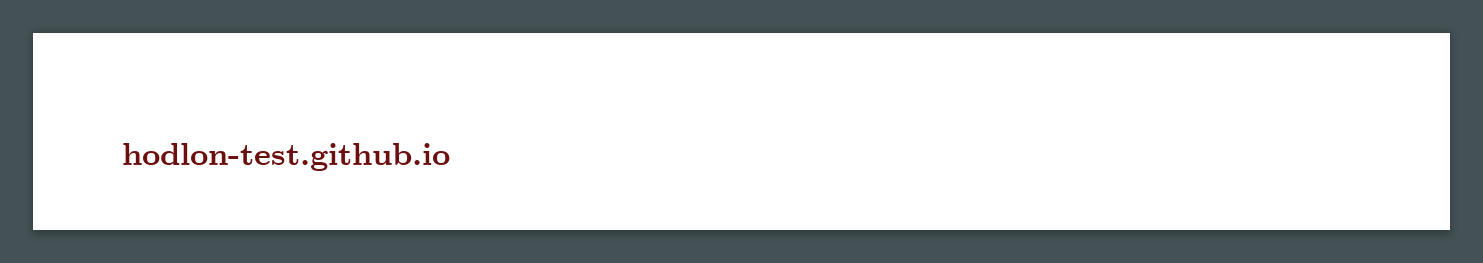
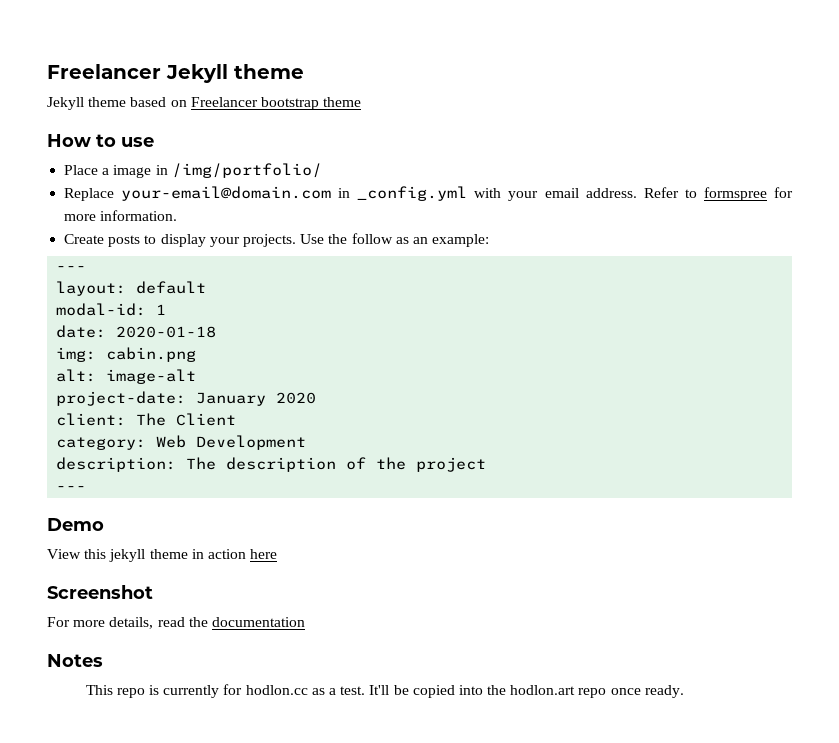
[122,143,450,171] hodlon-test.github.io -> [47,64,304,83] [47,97,362,110] [47,134,154,147] [64,163,322,178] [64,186,794,201] [64,210,178,221] [64,233,490,247] [56,266,87,271] [56,281,207,296] [56,303,167,316] [56,325,217,338] [56,347,197,362] [56,369,197,384] [56,391,317,406] [56,413,237,426] [56,435,307,450] [56,457,487,472] [56,486,87,491] [47,518,104,531] [47,549,278,562] [47,585,153,599] [47,617,305,629] [47,654,103,667] [85,684,684,698] Freelancer Jekyll theme // Jekyll theme based on Freelancer bootstrap theme // How to use // Place a image in /img/portfolio/ // Replace your-email@domain.com in _config.yml with your email address. Refer to formspree for more information. // Create posts to display your projects. Use the follow as an example: // --- // layout: default // modal-id: 1 // date: 2020-01-18 // img: cabin.png // alt: image-alt // project-date: January 2020 // client: The Client // category: Web Development // description: The description of the project // --- // Demo // View this jekyll theme in action here // Screenshot // For more details, read the documentation // Notes // This repo is currently for hodlon.cc as a test. It'll be copied into the hodlon.art repo once ready.

